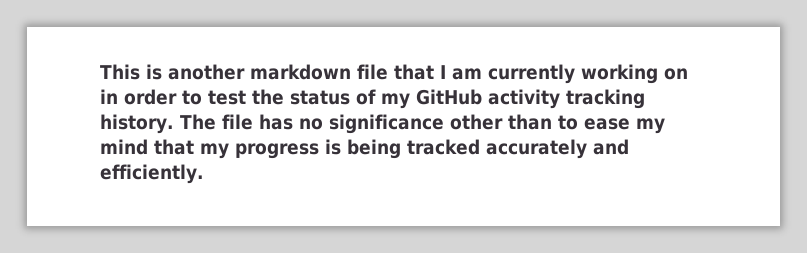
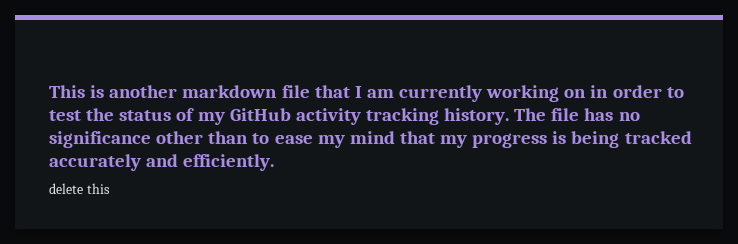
(204, 174) none -> [49,183,110,194] // delete this

